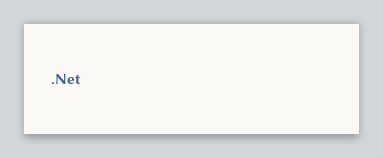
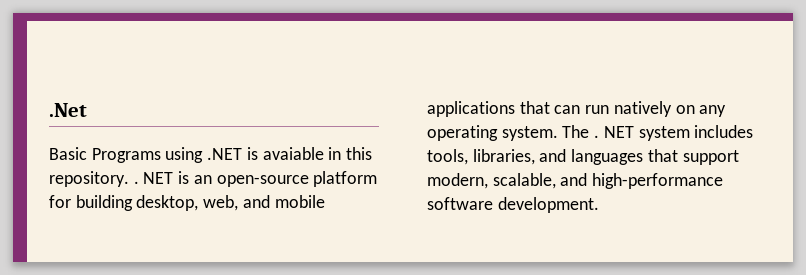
(81, 79) none -> [49,147,373,163] [49,171,378,187] [49,195,325,211] [427,101,727,117] [427,125,754,141] [427,149,739,165] [427,173,724,189] [427,197,599,213] // Basic Programs using .NET is avaiable in this repository. . NET is an open-source platform for building desktop, web, and mobile applications that can run natively on any operating system. The . NET system includes tools, libraries, and languages that support modern, scalable, and high-performance software development.

